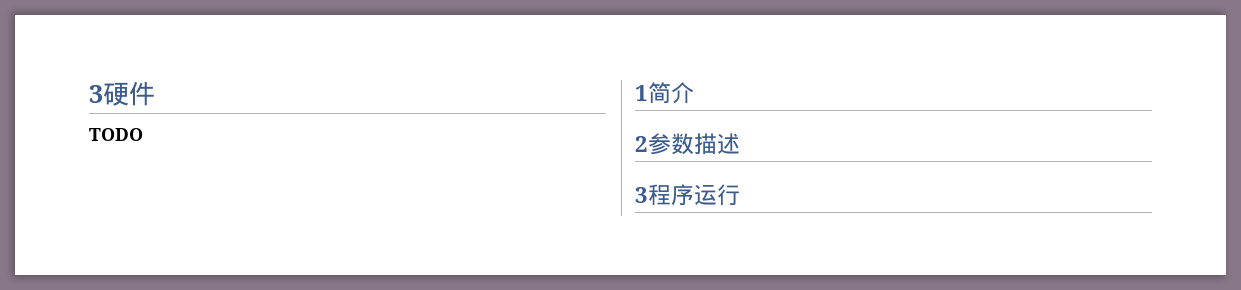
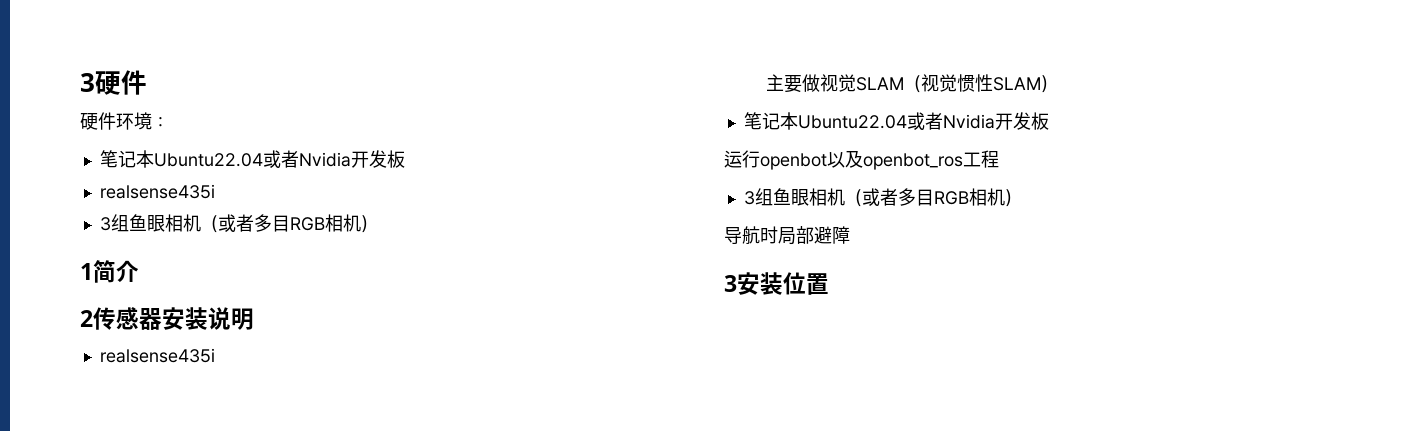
[89,128,143,141] [635,82,694,104] [635,133,740,155] [635,184,740,206] TODO // 1简介 // 2参数描述 // 3程序运行 -> [80,112,169,130] [99,150,405,168] [99,184,215,199] [99,214,378,233] [80,260,139,283] [80,307,254,330] [99,348,215,363] [766,74,1059,93] [743,112,1049,130] [724,150,999,170] [743,188,1022,207] [724,226,850,245] [724,272,829,295] 硬件环境： // 笔记本Ubuntu22.04或者Nvidia开发板 // realsense435i // 3组鱼眼相机（或者多目RGB相机） // 1简介 // 2传感器安装说明 // realsense435i // 主要做视觉SLAM（视觉惯性SLAM） // 笔记本Ubuntu22.04或者Nvidia开发板 // 运行openbot以及openbot_ros工程 // 3组鱼眼相机（或者多目RGB相机） // 导航时局部避障 // 3安装位置

